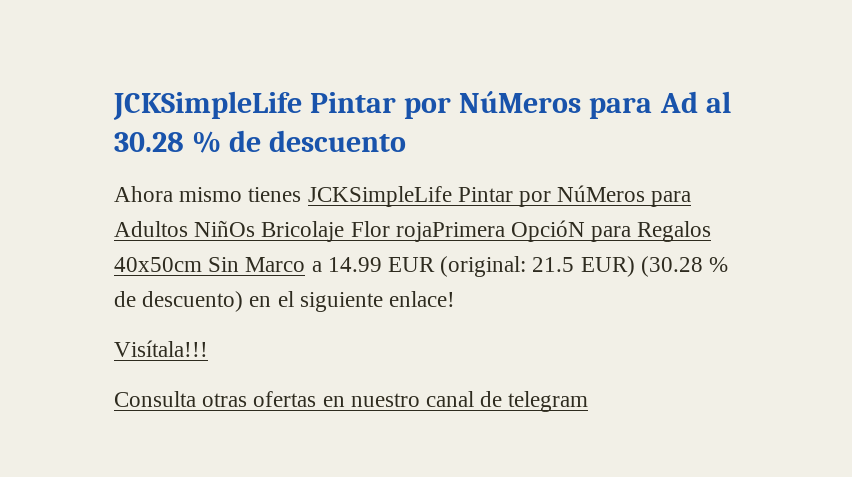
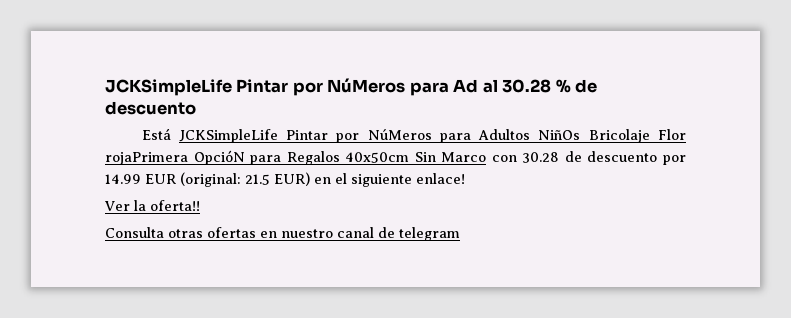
[114,186,302,202] Ahora mismo tienes -> [141,128,171,140] Está
[311,261,322,272] a -> [491,151,686,165] con 30.28 de descuento por
[640,256,729,277] [114,291,244,312] (30.28 % de descuento) -> (310, 179) none
[114,340,208,357] Visítala!!! -> [104,200,200,211] Ver la oferta!!

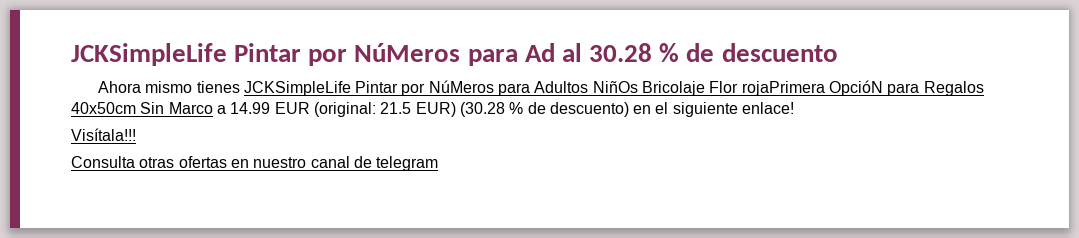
[141,128,171,140] Está -> [97,81,240,93] Ahora mismo tienes
[491,151,686,165] con 30.28 de descuento por -> [216,105,226,114] a
(310, 179) none -> [459,102,629,117] (30.28 % de descuento)
[104,200,200,211] Ver la oferta!! -> [71,128,136,141] Visítala!!!

